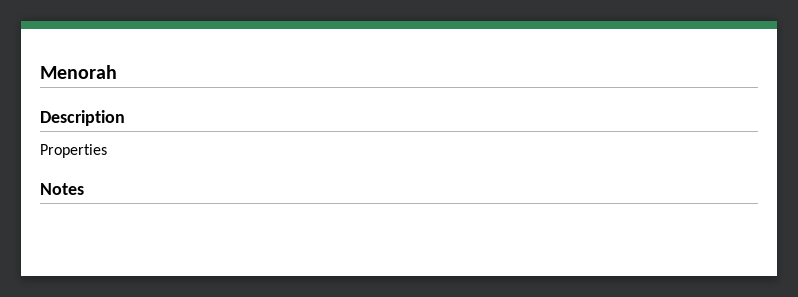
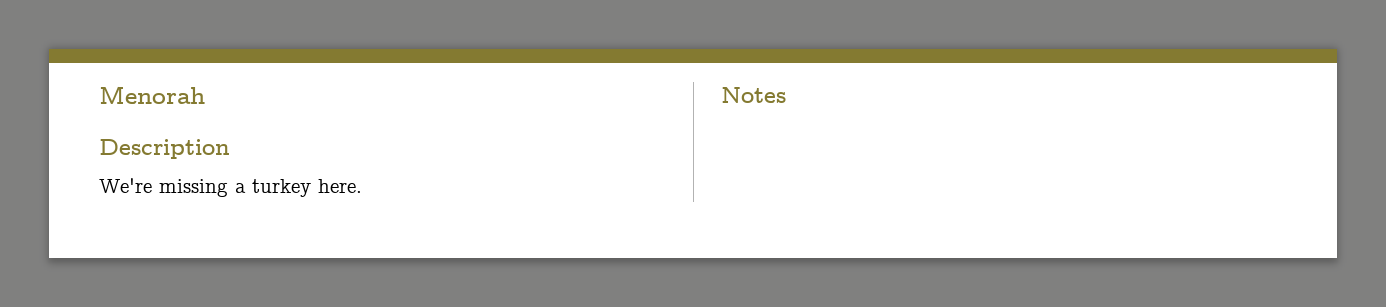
[40,144,107,158] Properties -> [99,178,362,197] We're missing a turkey here.

